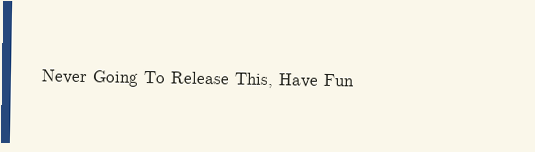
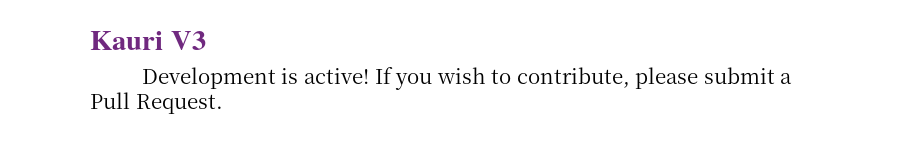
[41,69,355,89] Never Going To Release This, Have Fun -> [90,31,206,50] [141,67,793,90] [90,92,223,114] Kauri V3 // Development is active! If you wish to contribute, please submit a Pull Request.

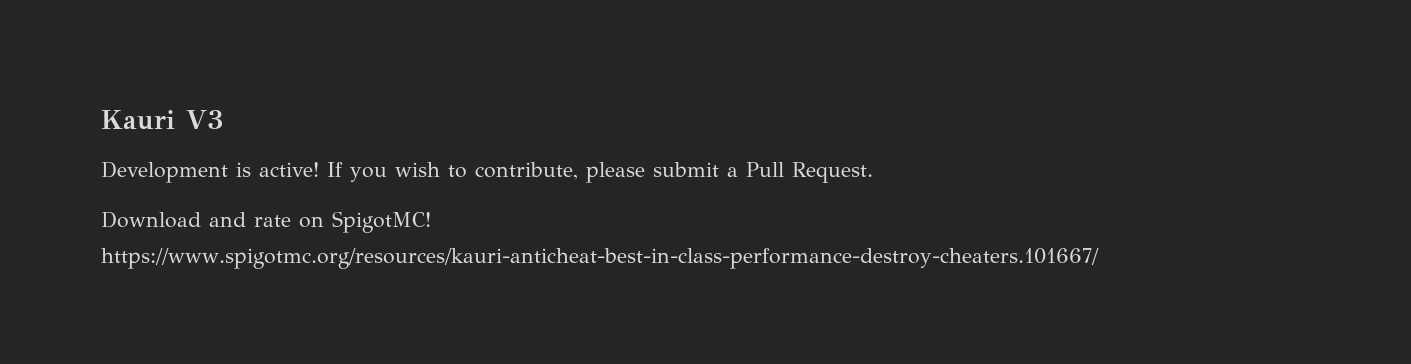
(223, 104) none -> [101,211,431,233] [101,248,1099,269] // Download and rate on SpigotMC! https://www.spigotmc.org/resources/kauri-anticheat-best-in-class-performance-destroy-cheaters.101667/

